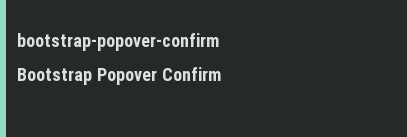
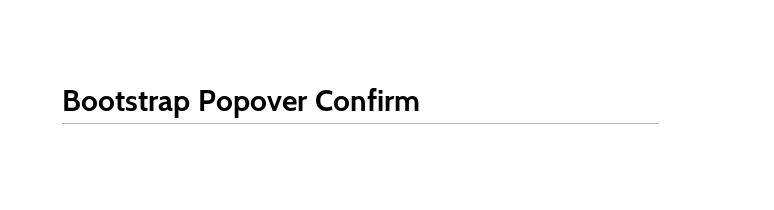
[17,33,219,51] bootstrap-popover-confirm // -> (62, 104) none

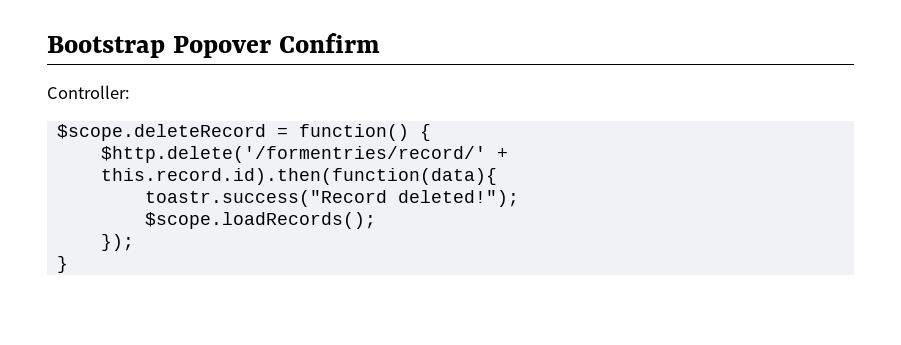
(421, 99) none -> [47,85,130,99] [56,124,431,141] [100,146,508,163] [100,168,497,185] [144,190,519,207] [144,212,376,229] [100,234,134,251] [56,256,68,273] // Controller: // $scope.deleteRecord = function() { // $http.delete('/formentries/record/' + this.record.id).then(function(data){ // toastr.success("Record deleted!"); // $scope.loadRecords(); // }); // }

